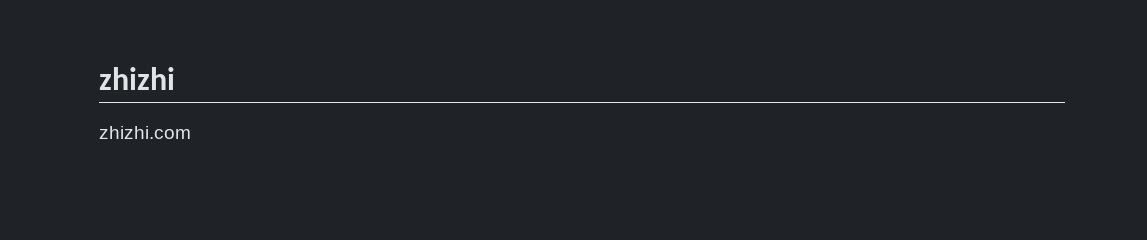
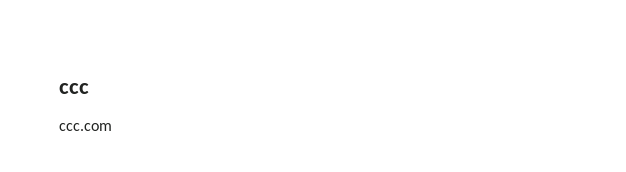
[99,67,175,90] [99,126,191,139] zhizhi // zhizhi.com -> [59,83,89,94] [59,123,112,131] ccc // ccc.com

